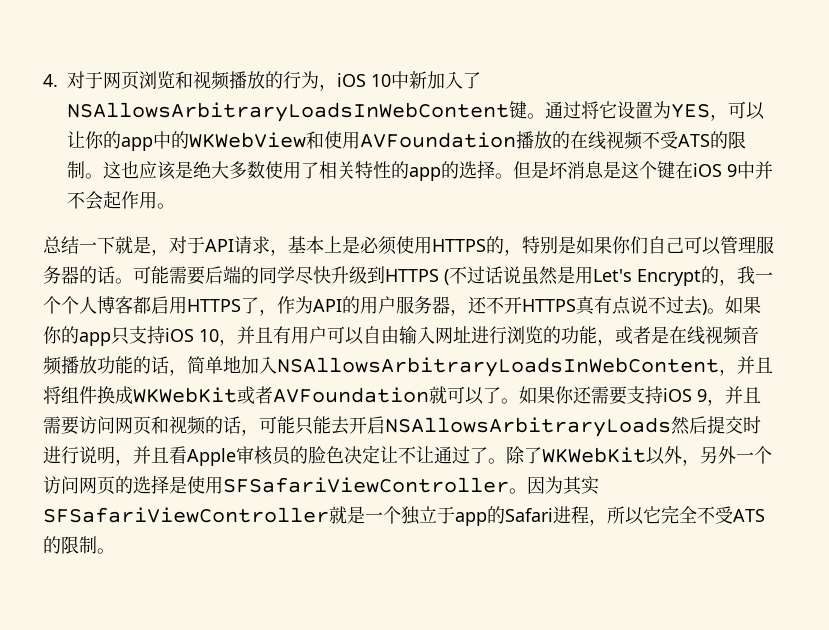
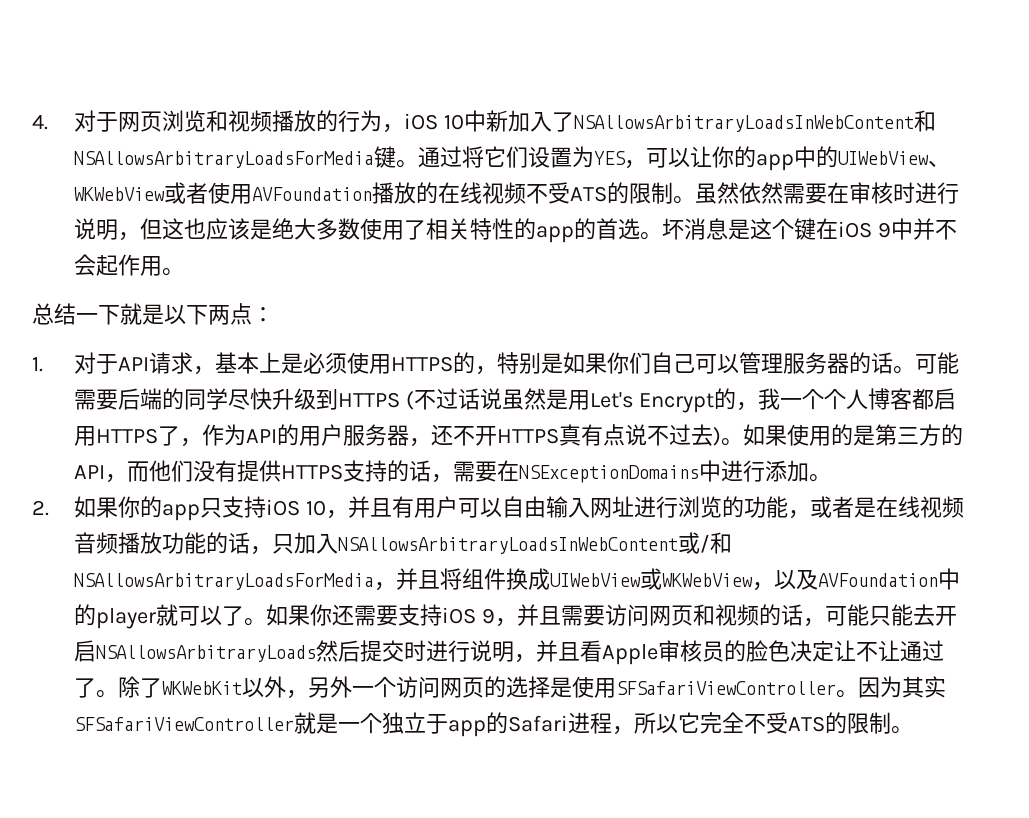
(509, 112) none -> [913,110,936,132] [73,151,374,168] 和NSAllowsArbitraryLoadsForMedia
(617, 110) none -> [505,146,528,168] 们
[189,131,324,149] WKWebView和 -> [837,151,950,167] [73,182,208,204] UIWebView、WKWebView或者
(103, 176) none -> [694,182,959,204] [73,218,162,241] 虽然依然需要在审核时进行说明，但
[459,160,549,179] 选择。但是 -> [595,218,662,240] 首选。
[151,249,169,256] ， -> [164,303,274,325] [32,357,43,372] 以下两点： // 1.
(761, 305) none -> [786,424,963,446] [73,460,831,483] [32,496,118,518] 使用的是第三方的API，而他们没有提供HTTPS支持的话，需要在NSExceptionDomains中进行添加。 // 2.如果
[187,356,241,374] 简单地 -> [271,534,294,554] 只
(719, 367) none -> [677,532,732,554] [73,573,374,590] 或/和NSAllowsArbitraryLoadsForMedia
[133,386,429,404] WKWebKit或者AVFoundation -> [549,568,960,591] [73,604,156,629] UIWebView或WKWebView，以及AVFoundation中的player

